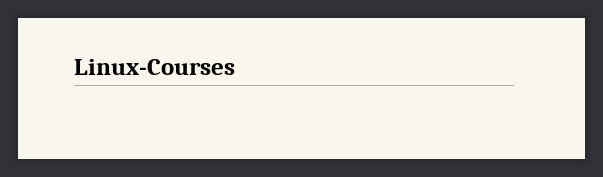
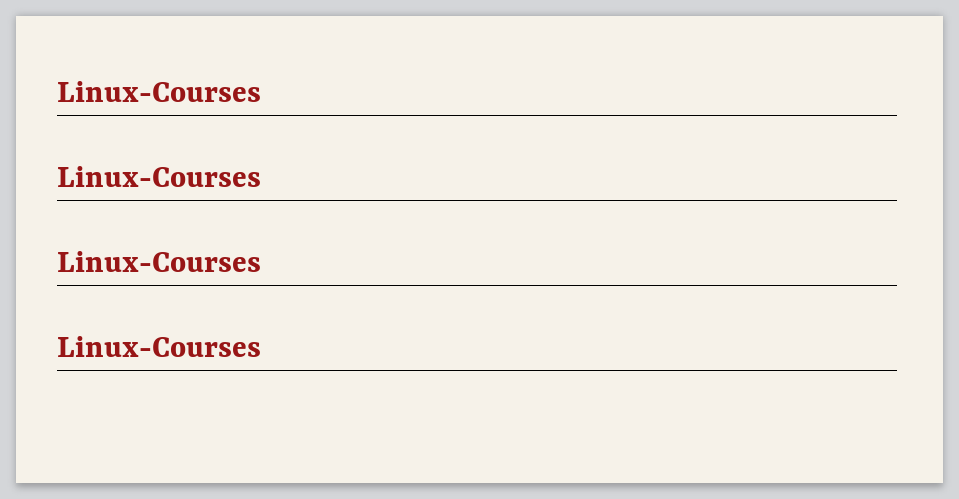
[74,59,235,75] Linux-Courses -> [57,81,261,102] [57,166,261,187] [57,251,261,272] [57,336,261,357] Linux-Courses // Linux-Courses // Linux-Courses // Linux-Courses

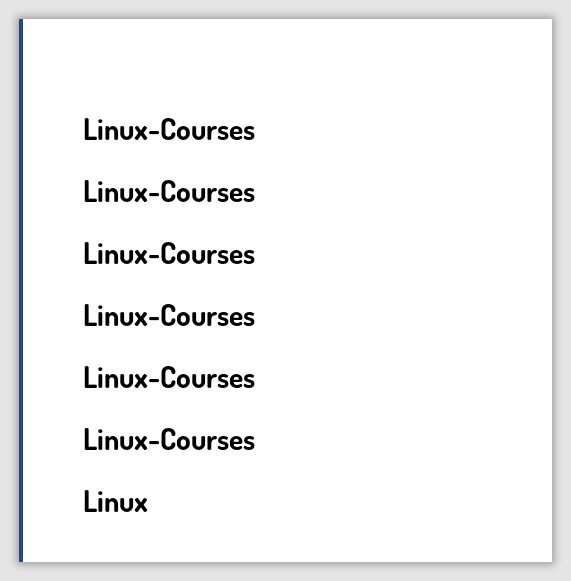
[57,81,261,102] [57,166,261,187] [57,251,261,272] [57,336,261,357] Linux-Courses // Linux-Courses // Linux-Courses // Linux-Courses -> [83,118,255,140] [83,180,255,202] [83,242,255,264] [83,304,255,326] [83,366,255,388] [83,428,255,450] [83,490,148,512] Linux-Courses // Linux-Courses // Linux-Courses // Linux-Courses // Linux-Courses // Linux-Courses // Linux

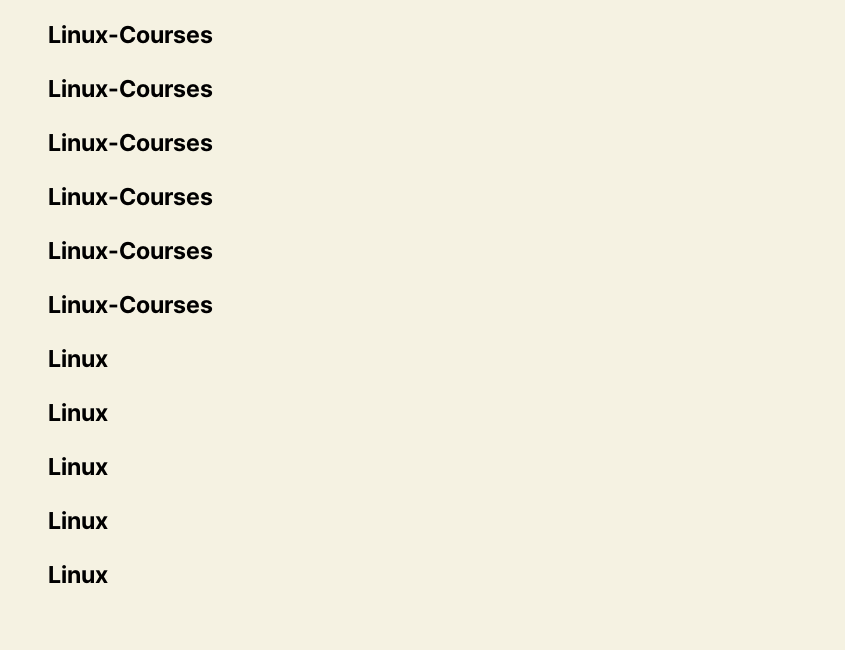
(148, 501) none -> [48,403,108,422] [48,457,108,476] [48,511,108,530] [48,565,108,584] // Linux // Linux // Linux // Linux

